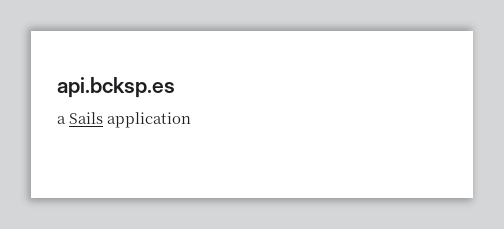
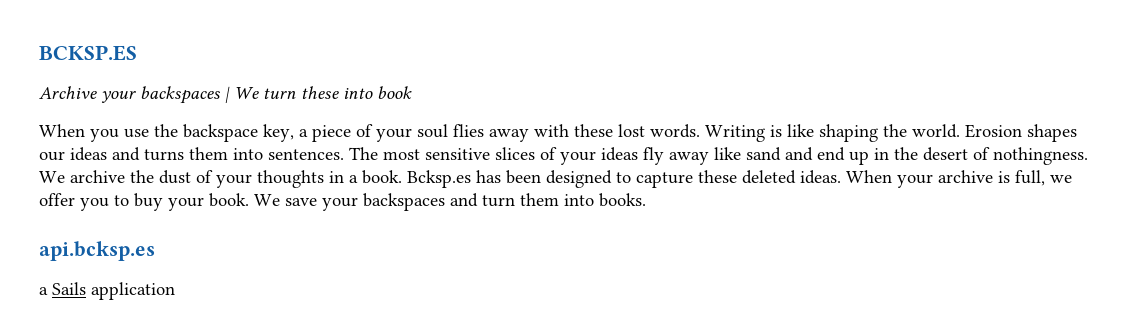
(57, 87) none -> [39,45,137,61] [39,86,412,104] [39,124,1077,142] [39,147,1088,165] [39,170,1072,188] [39,193,646,211] BCKSP.ES // Archive your backspaces | We turn these into book // When you use the backspace key, a piece of your soul flies away with these lost words. Writing is like shaping the world. Erosion shapes our ideas and turns them into sentences. The most sensitive slices of your ideas fly away like sand and end up in the desert of nothingness. We archive the dust of your thoughts in a book. Bcksp.es has been designed to capture these deleted ideas. When your archive is full, we offer you to buy your book. We save your backspaces and turn them into books. //

